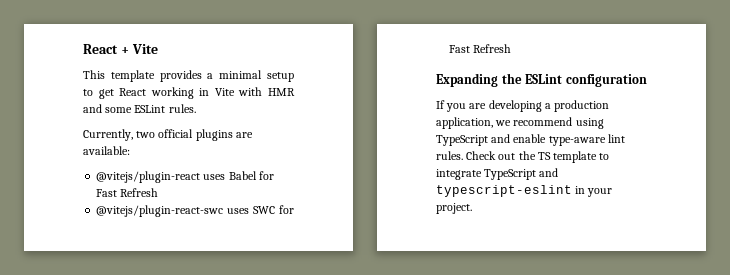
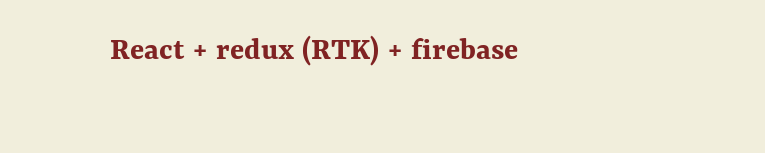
[131,44,158,54] [83,70,294,82] [83,87,295,99] [83,104,196,113] [83,129,253,141] [83,146,130,155] [96,171,274,183] [96,188,159,197] [96,205,294,217] [449,44,512,53] [436,73,647,87] [436,100,610,112] [436,117,604,129] [436,134,625,146] [436,151,610,163] [436,168,559,180] [436,185,613,197] [436,203,472,214] Vite // This template provides a minimal setup to get React working in Vite with HMR and some ESLint rules. // Currently, two official plugins are available: // @vitejs/plugin-react uses Babel for Fast Refresh // @vitejs/plugin-react-swc uses SWC for Fast Refresh // Expanding the ESLint configuration // If you are developing a production application, we recommend using TypeScript and enable type-aware lint rules. Check out the TS template to integrate TypeScript and typescript-eslint in your project. -> [215,35,518,66] redux (RTK) + firebase

